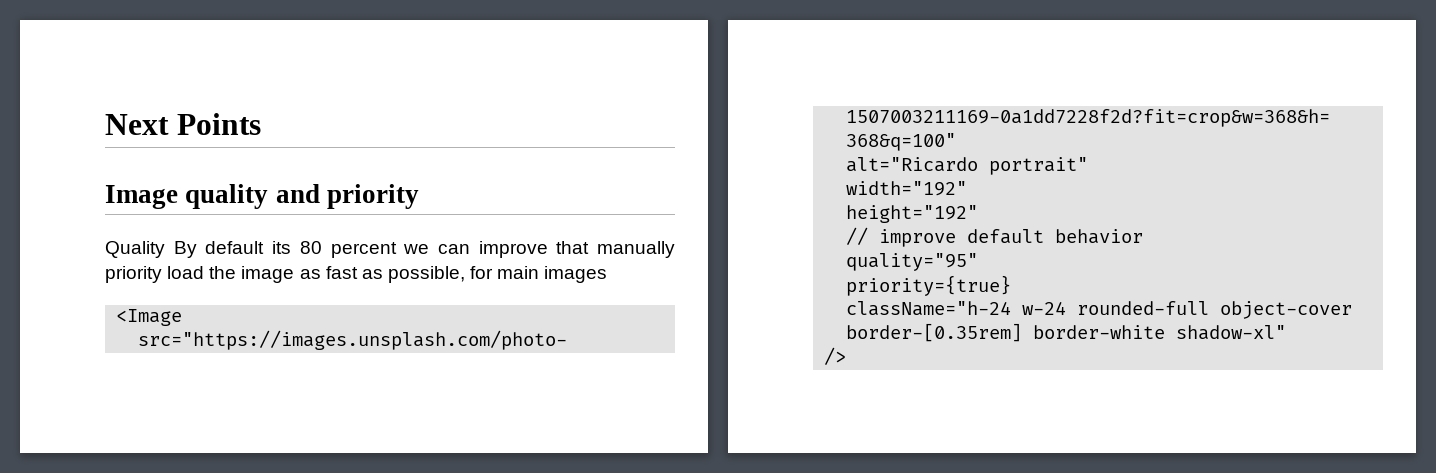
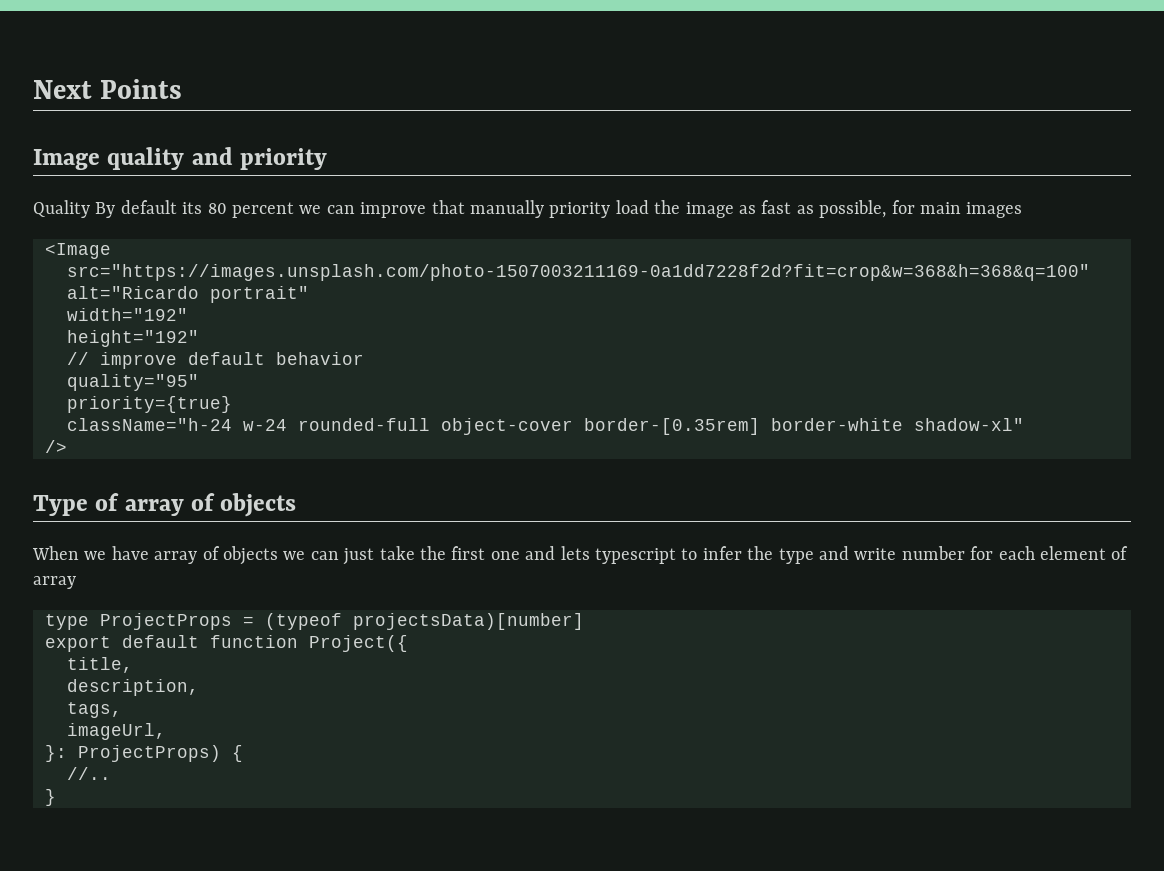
(847, 356) none -> [33,493,297,517] [32,546,1129,565] [33,576,76,589] [45,613,584,630] [45,635,408,652] [67,657,133,673] [67,679,199,696] [67,702,122,718] [67,723,166,740] [45,745,243,762] [67,767,111,780] [45,789,56,806] // Type of array of objects // When we have array of objects we can just take the first one and lets typescript to infer the type and write number for each element of array // type ProjectProps = (typeof projectsData)[number] // export default function Project({ // title, // description, // tags, // imageUrl, // }: ProjectProps) { // //.. // }

